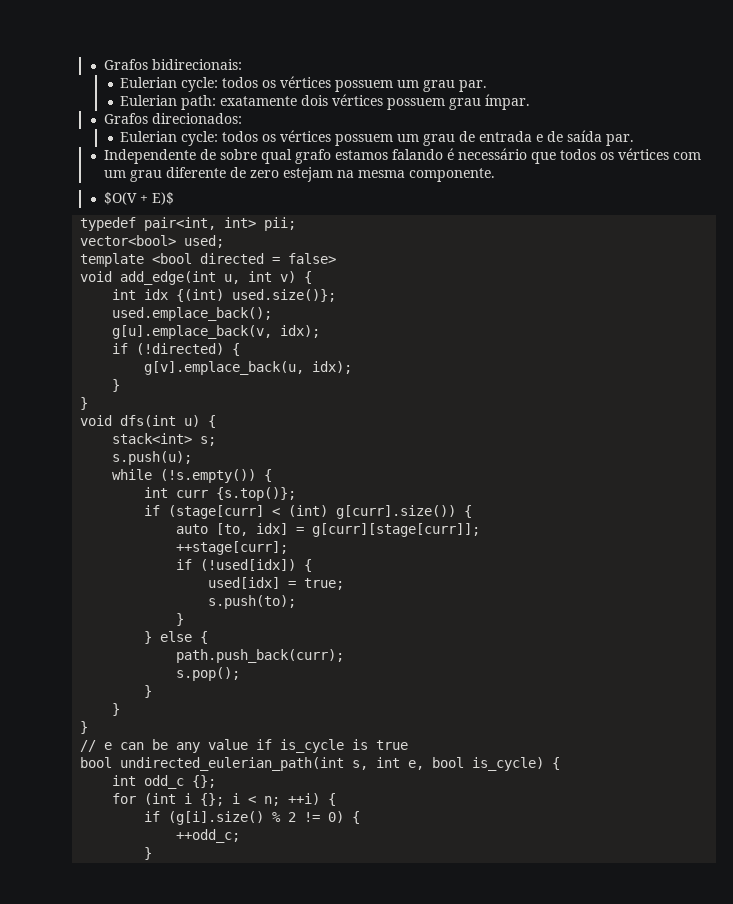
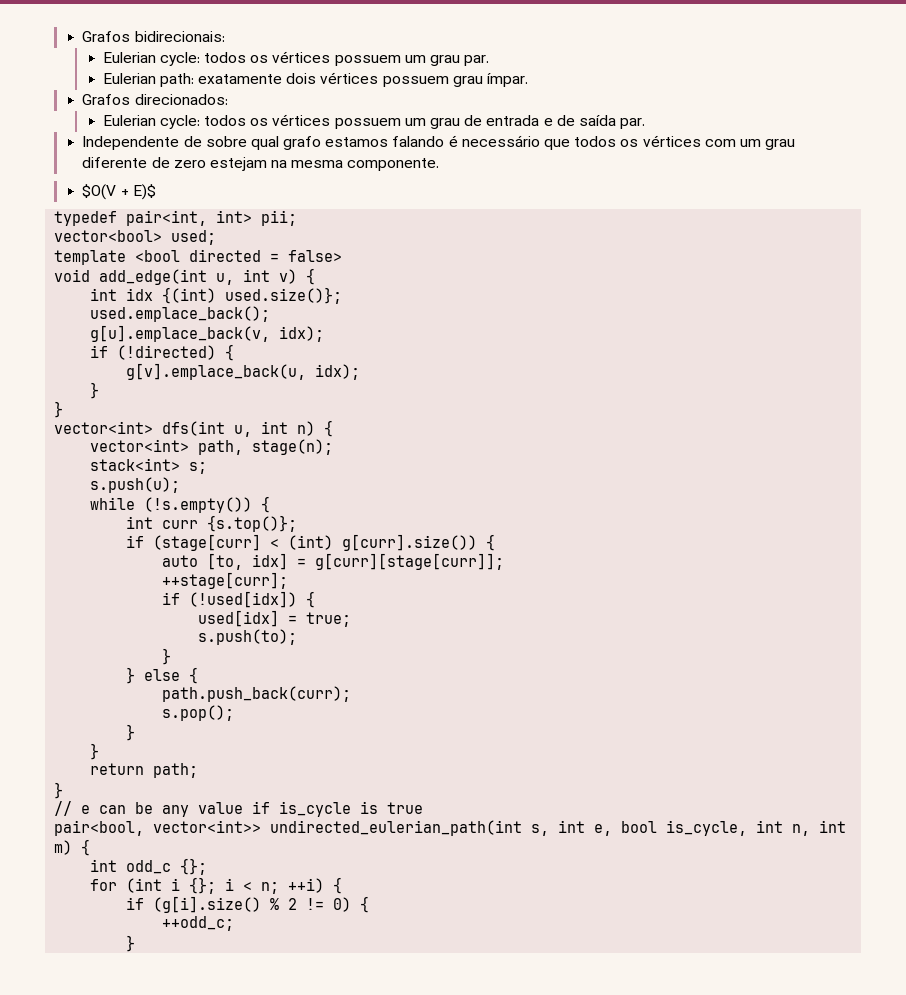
[80,415,217,428] void dfs(int u) { -> [54,420,334,437] [90,439,334,455] vector<int> dfs(int u, int n) { // vector<int> path, stage(n);
(121, 709) none -> [90,763,199,778] // return path;
[80,757,113,768] bool -> [54,820,262,836] pair<bool, vector<int>>
[472,757,545,771] is_cycle) -> [666,820,847,836] [54,840,73,855] is_cycle, int n, int m)

